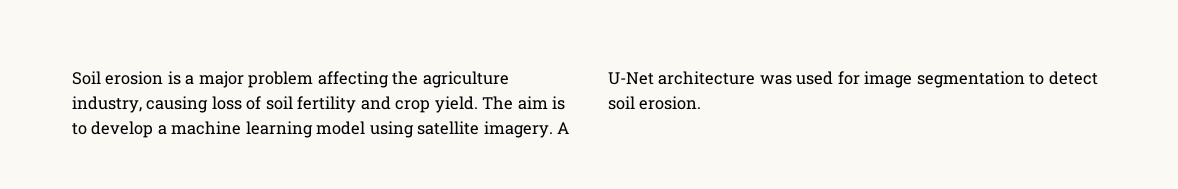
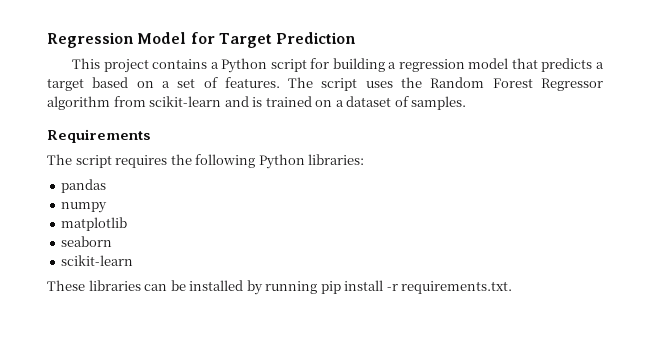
[72,71,509,88] [72,96,566,113] [72,121,570,138] [608,71,1098,88] [608,96,702,110] Soil erosion is a major problem affecting the agriculture industry, causing loss of soil fertility and crop yield. The aim is to develop a machine learning model using satellite imagery. A U-Net architecture was used for image segmentation to detect soil erosion. -> [47,32,357,48] [72,58,604,73] [47,77,604,91] [47,96,467,110] [47,129,150,143] [47,154,365,169] [61,179,107,193] [61,202,108,213] [61,217,128,231] [61,236,113,247] [61,255,134,266] [47,280,513,295] Regression Model for Target Prediction // This project contains a Python script for building a regression model that predicts a target based on a set of features. The script uses the Random Forest Regressor algorithm from scikit-learn and is trained on a dataset of samples. // Requirements // The script requires the following Python libraries: // pandas // numpy // matplotlib // seaborn // scikit-learn // These libraries can be installed by running pip install -r requirements.txt.

